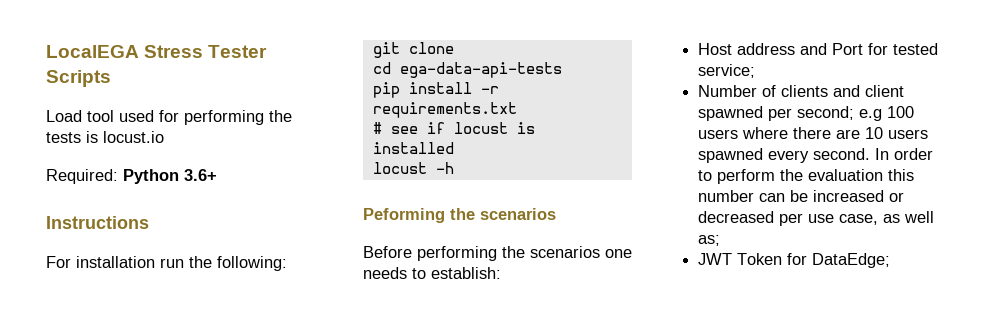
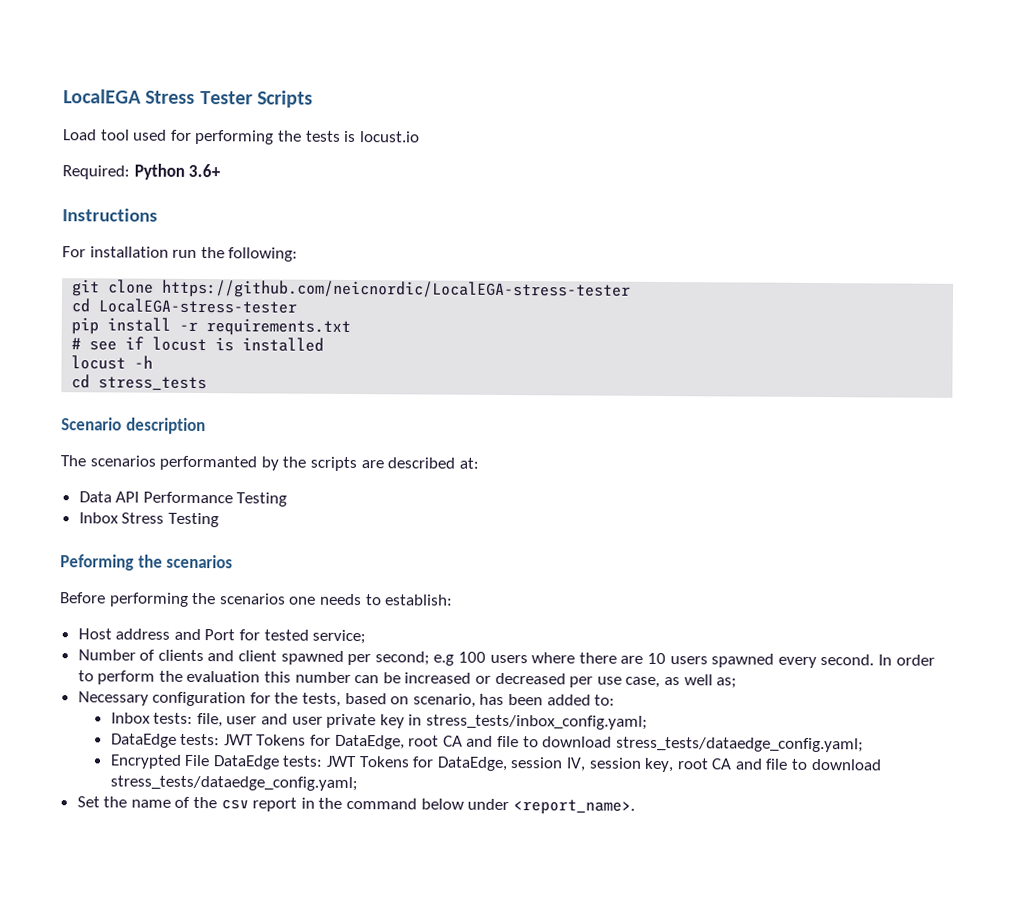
[372,62,562,78] // cd ega-data-api-tests -> [161,279,632,300] [71,298,298,314] https://github.com/neicnordic/LocalEGA-stress-tester // cd LocalEGA-stress-tester
(454, 168) none -> [71,374,208,392] [61,417,206,435] [60,455,479,472] [78,491,288,507] [78,512,219,528] // cd stress_tests // Scenario description // The scenarios performanted by the scripts are described at: // Data API Performance Testing // Inbox Stress Testing
[698,253,891,268] JWT Token for DataEdge; -> [77,691,616,708] [110,712,648,730] [110,733,864,753] [109,754,882,773] [109,775,358,792] [76,796,635,815] Necessary configuration for the tests, based on scenario, has been added to: // Inbox tests: file, user and user private key in stress_tests/inbox_config.yaml; // DataEdge tests: JWT Tokens for DataEdge, root CA and file to download stress_tests/dataedge_config.yaml; // Encrypted File DataEdge tests: JWT Tokens for DataEdge, session IV, session key, root CA and file to download stress_tests/dataedge_config.yaml; // Set the name of the csv report in the command below under <report_name>.

